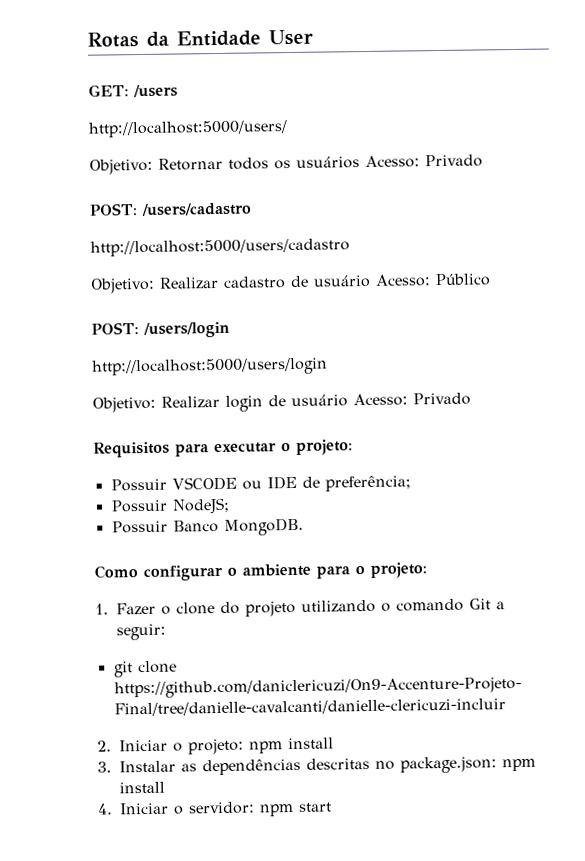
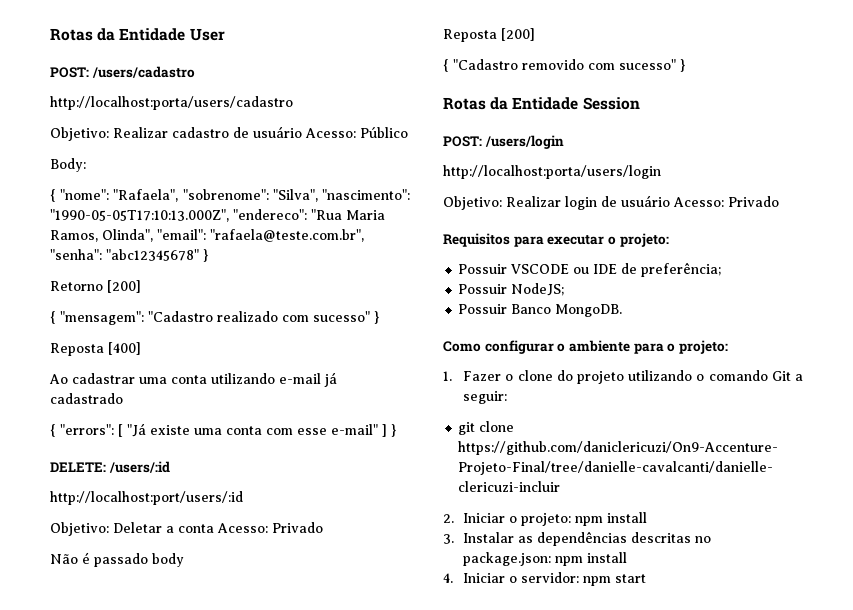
[88,84,178,98] [88,120,288,138] [89,154,483,175] // GET: /users // http://localhost:5000/users/ // Objetivo: Retornar todos os usuários Acesso: Privado -> (225, 34) none
[90,238,350,257] http://localhost:5000/users/cadastro -> [50,96,293,110] http://localhost:porta/users/cadastro
(491, 280) none -> [50,158,86,172] [50,189,410,202] [50,209,385,222] [50,229,364,242] [50,249,208,262] [50,280,141,293] [50,311,379,325] [50,342,141,356] [49,372,337,387] [50,393,123,404] [50,423,396,437] [50,461,170,473] [50,491,243,505] [50,522,323,536] [50,552,184,567] [443,28,535,42] [443,59,685,72] [443,97,640,110] // Body: // { "nome": "Rafaela", "sobrenome": "Silva", "nascimento": "1990-05-05T17:10:13.000Z", "endereco": "Rua Maria Ramos, Olinda", "email": "rafaela@teste.com.br", "senha": "abc12345678" } // Retorno [200] // { "mensagem": "Cadastro realizado com sucesso" } // Reposta [400] // Ao cadastrar uma conta utilizando e-mail já cadastrado // { "errors": [ "Já existe uma conta com esse e-mail" ] } // DELETE: /users/:id // http://localhost:port/users/:id // Objetivo: Deletar a conta Acesso: Privado // Não é passado body // Reposta [200] // { "Cadastro removido com sucesso" } // Rotas da Entidade Session
[92,357,328,377] http://localhost:5000/users/login -> [443,165,661,179] http://localhost:porta/users/login

